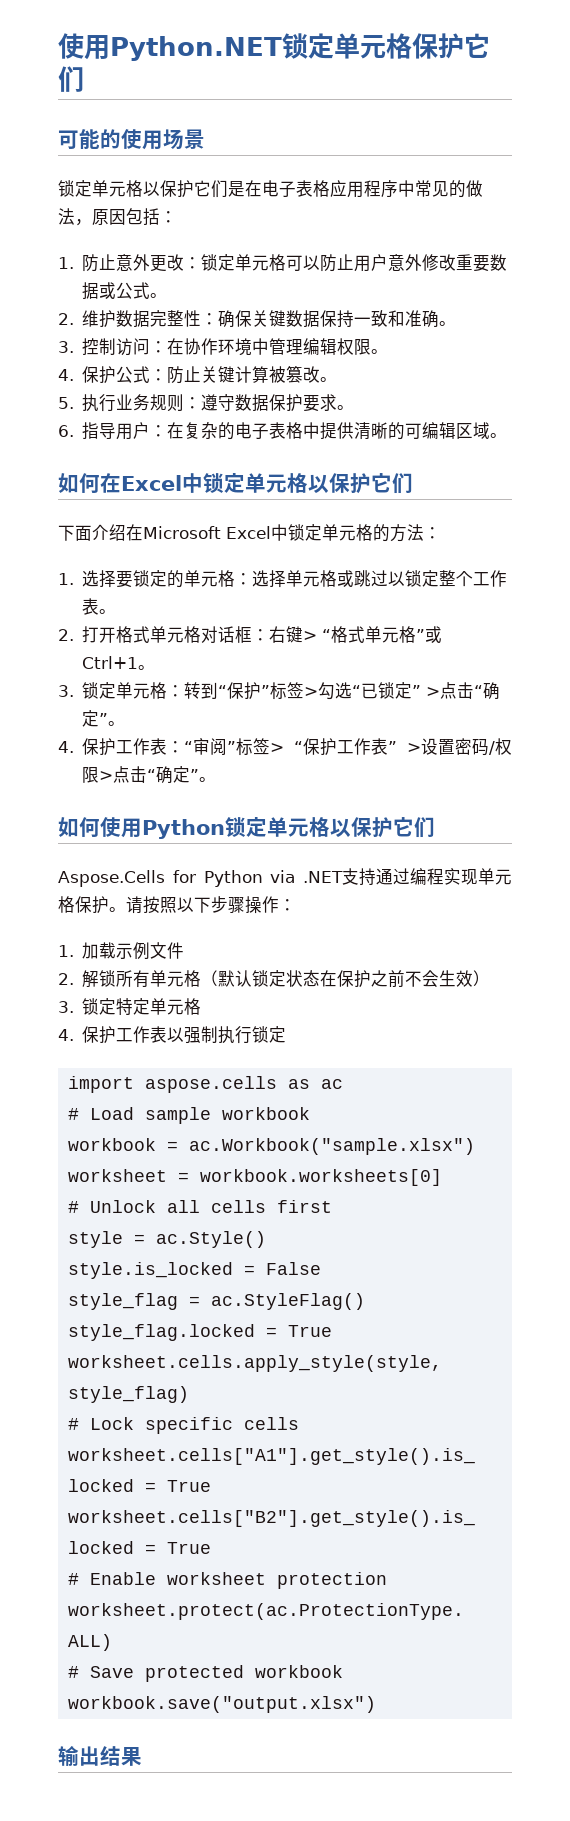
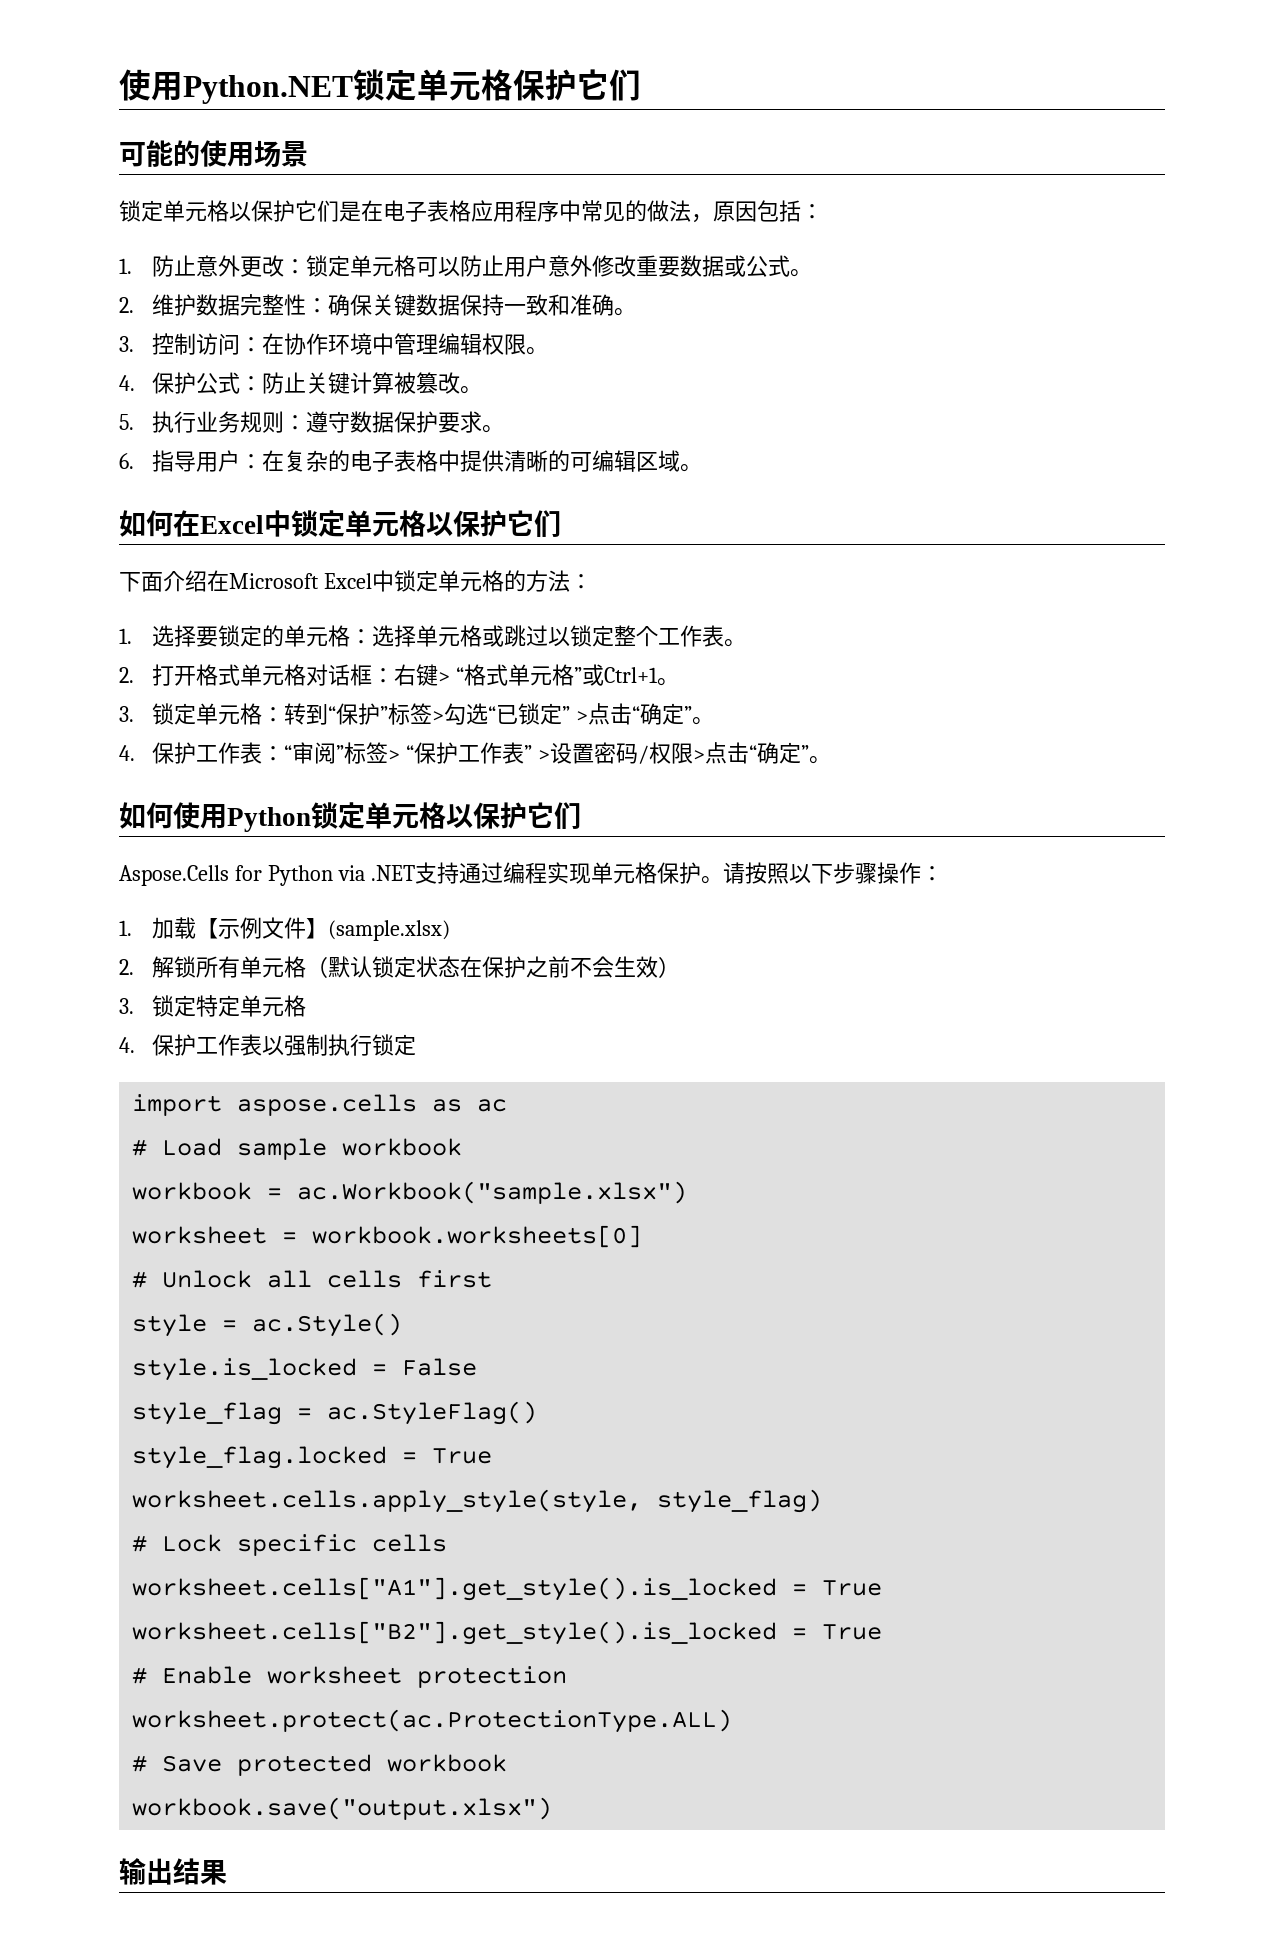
(117, 950) none -> [195,918,218,939] 【
(185, 950) none -> [305,918,450,941] 】(sample.xlsx)

